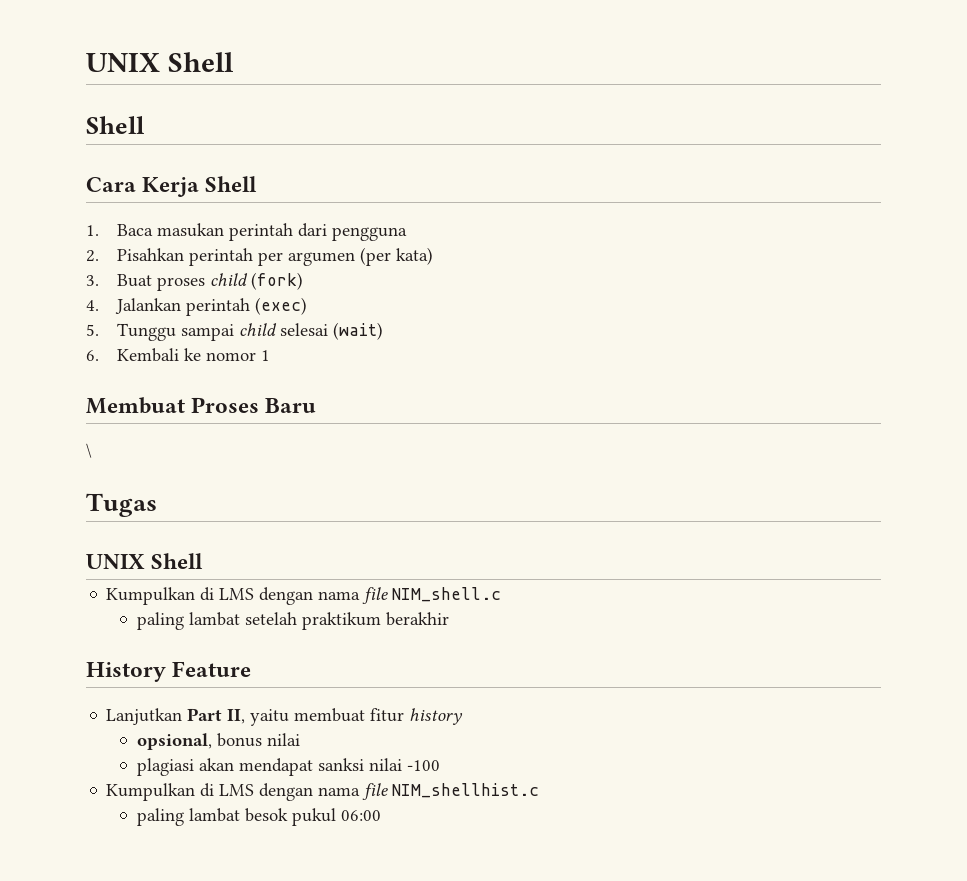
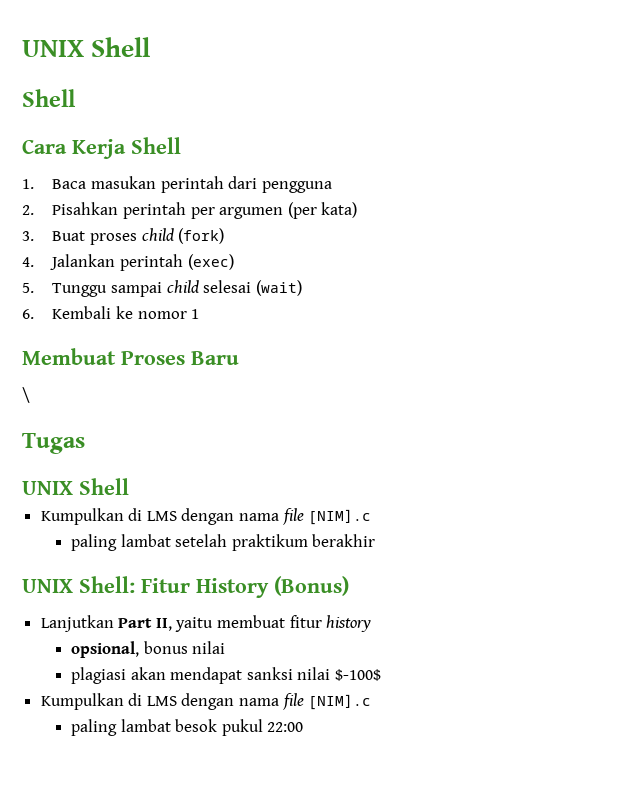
[392,587,502,602] NIM_shell.c -> [308,509,372,525] [NIM].c
[86,661,252,682] History Feature -> [22,576,349,598] UNIX Shell: Fitur History (Bonus)
[407,760,441,771] [106,783,540,801] -100 // Kumpulkan di LMS dengan nama file NIM_shellhist.c -> [335,669,382,681] [40,693,372,710] $-100$ // Kumpulkan di LMS dengan nama file [NIM].c
[341,810,382,821] 06:00 -> [267,722,304,732] 22:00

